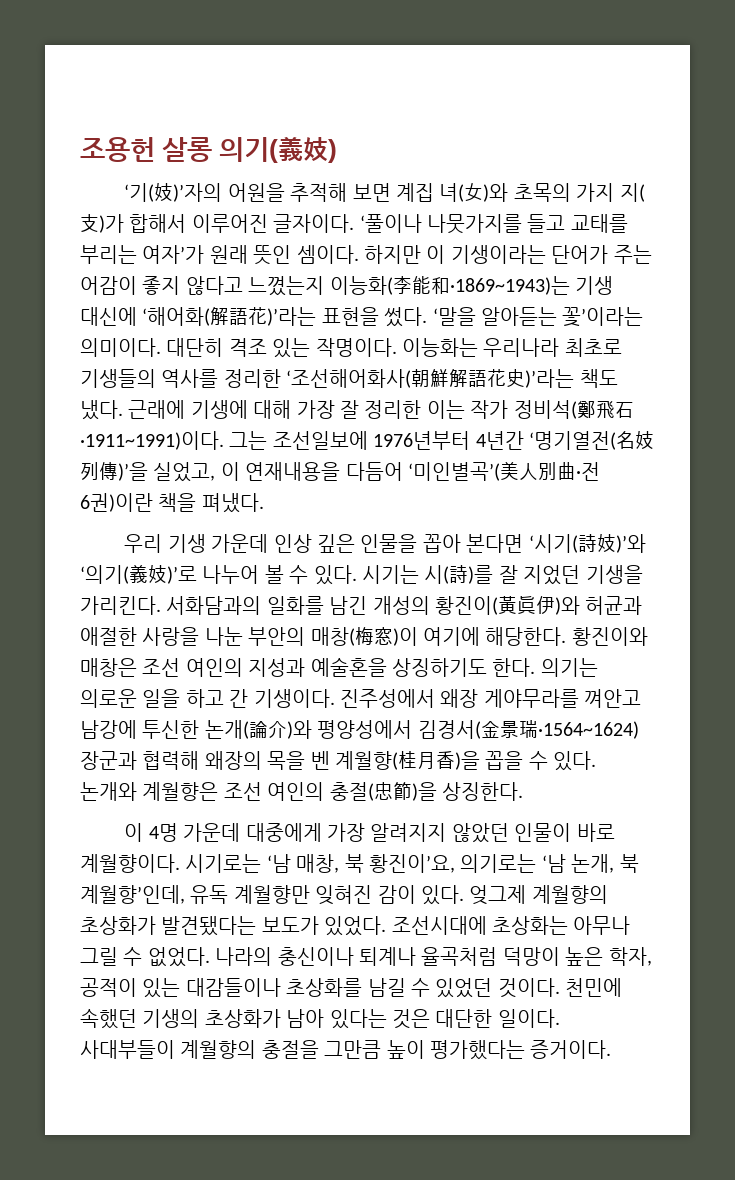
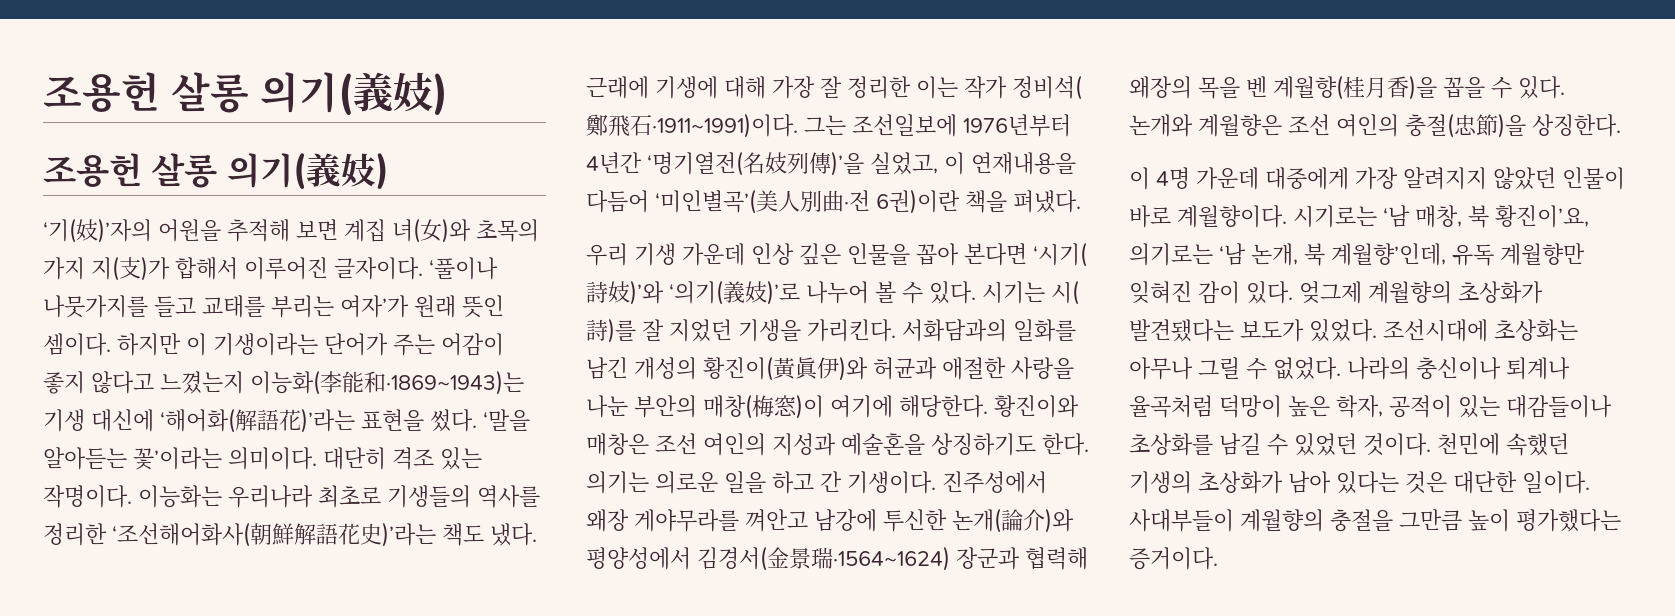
[80,137,338,163] 조용헌 살롱 의기(義妓) -> [43,72,448,116] [43,152,389,190] 조용헌 살롱 의기(義妓) // 조용헌 살롱 의기(義妓)

